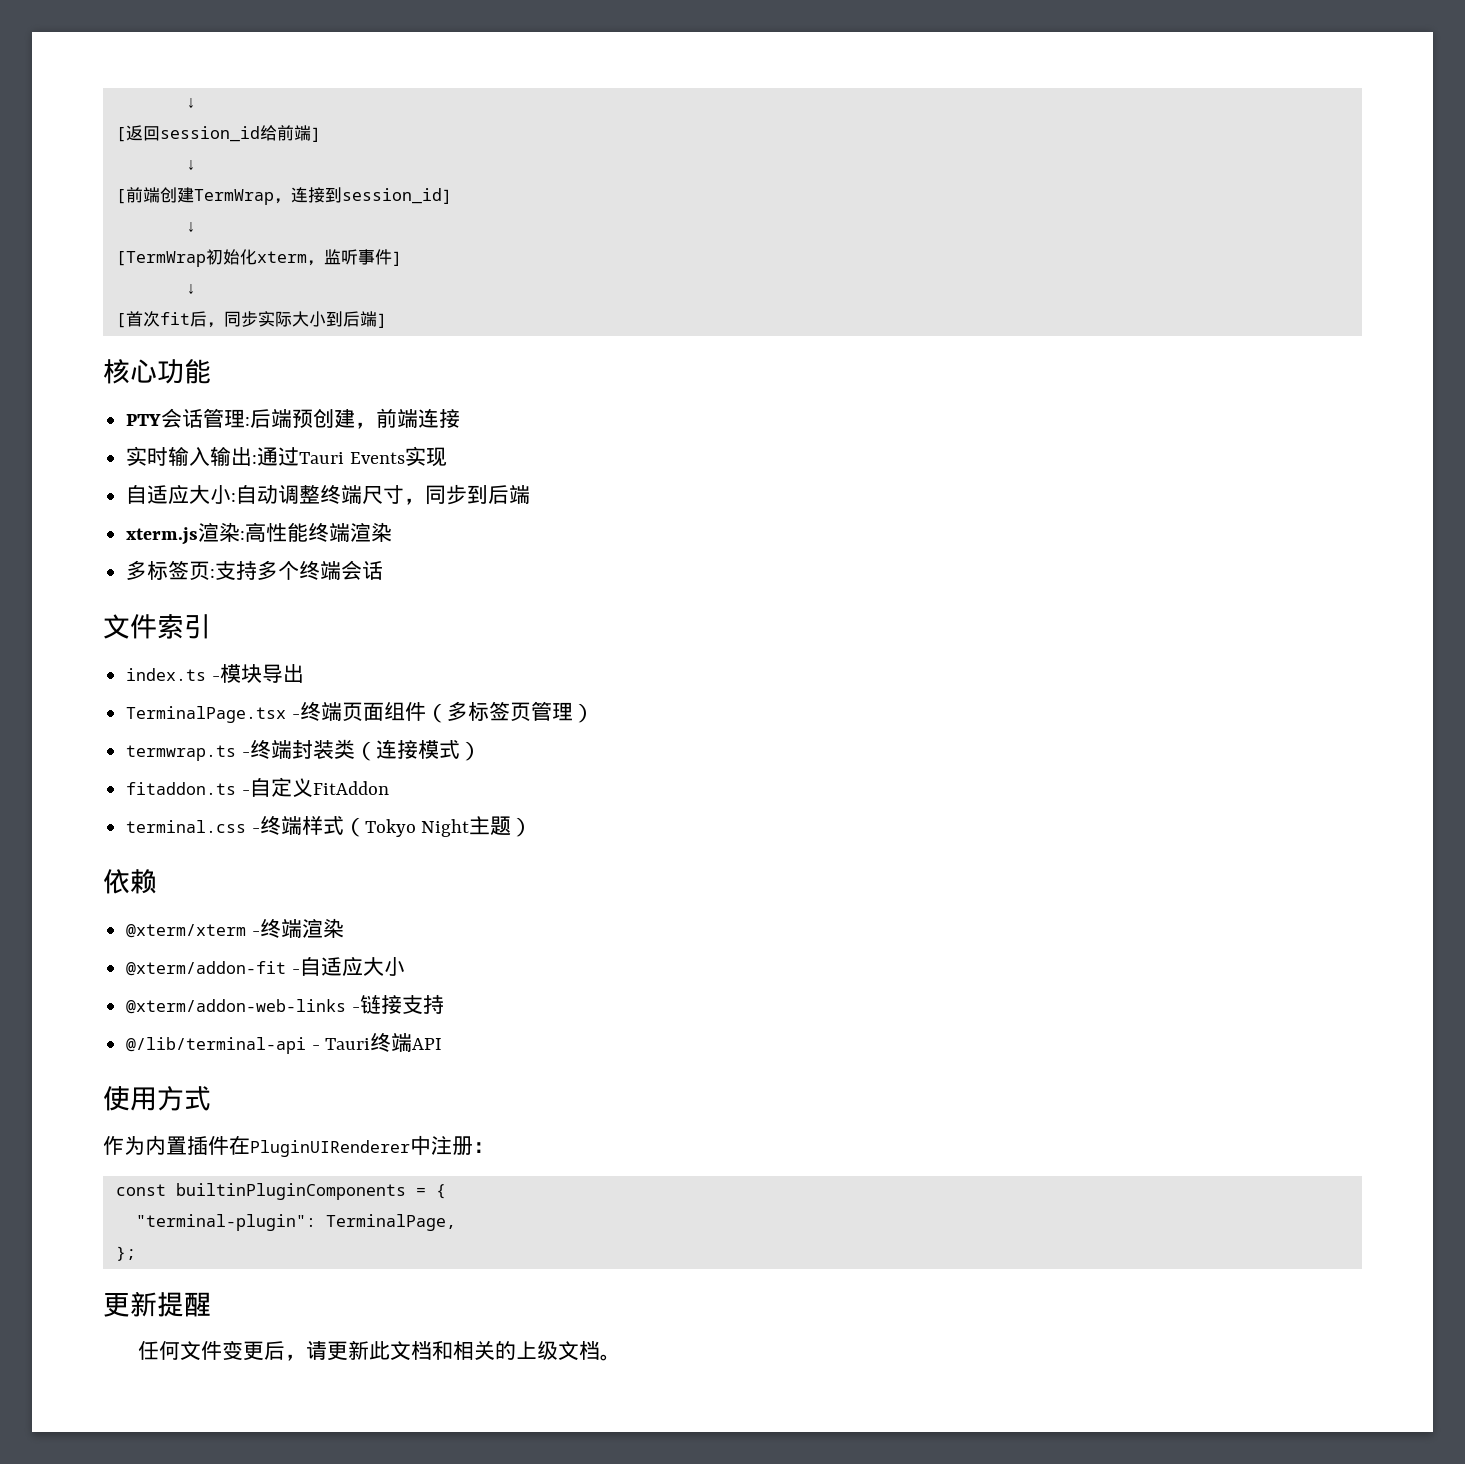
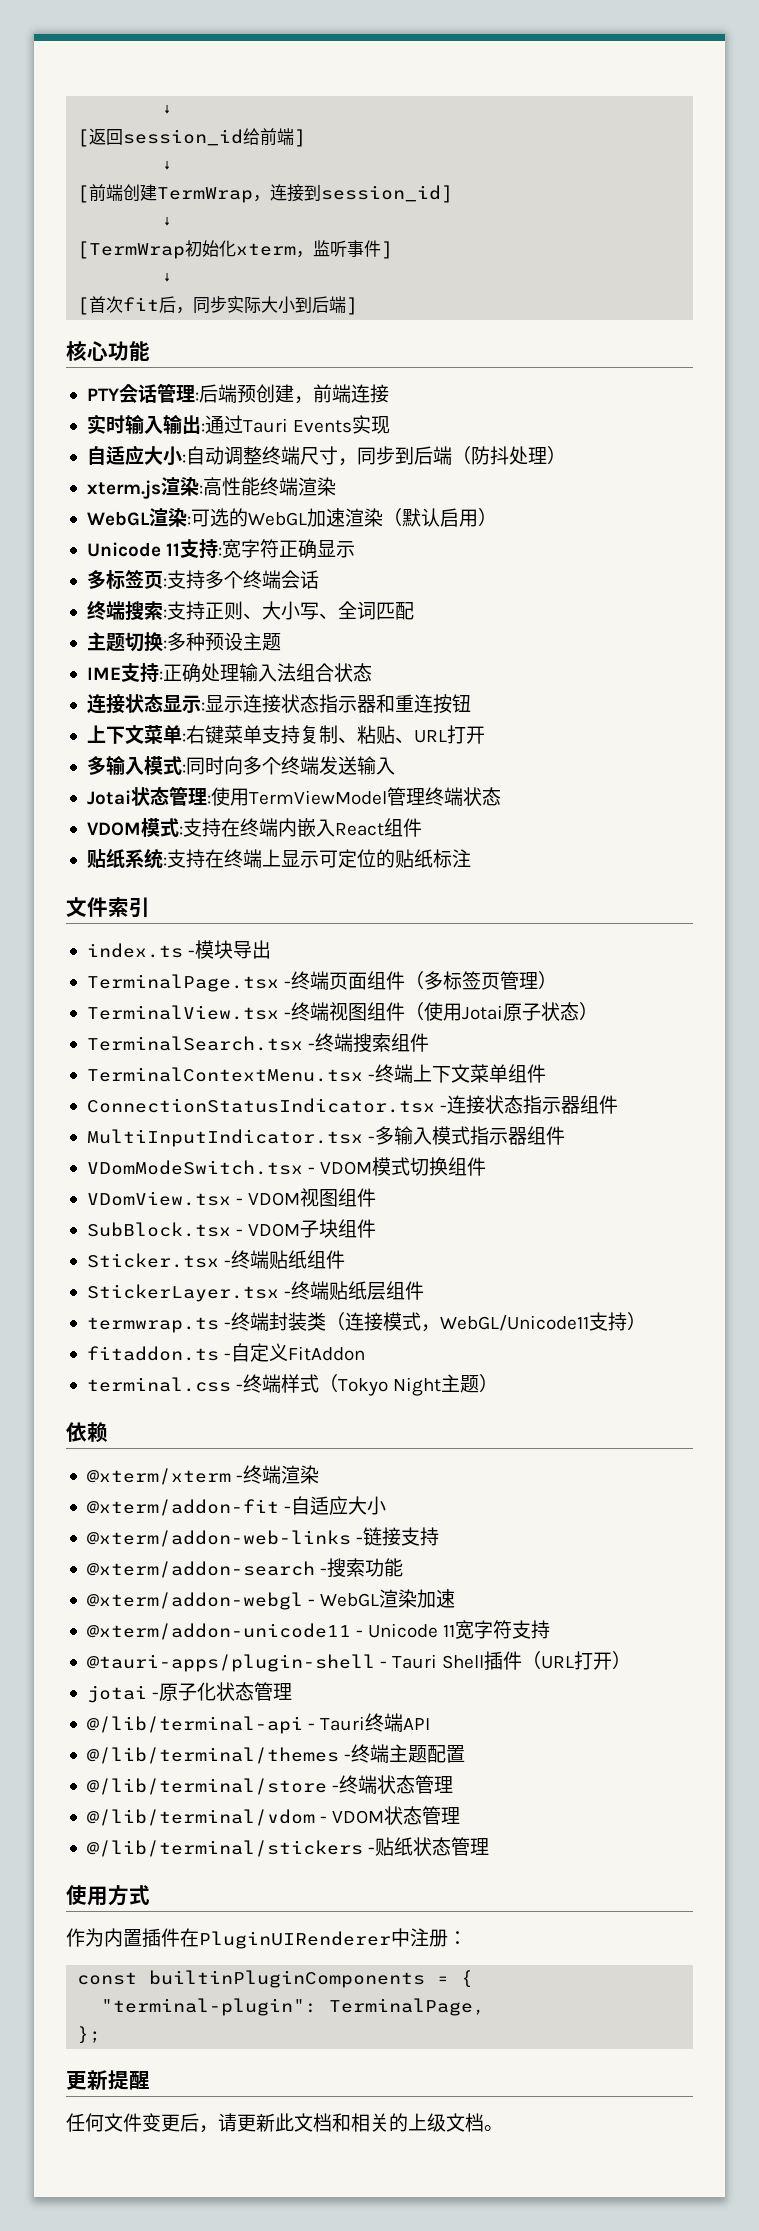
(531, 494) none -> [451,446,566,465] （防抖处理）
(393, 532) none -> [86,508,497,527] [86,539,356,559] // WebGL渲染:可选的WebGL加速渲染（默认启用） // Unicode 11支持:宽字符正确显示
(384, 570) none -> [86,601,414,621] [86,632,281,652] [86,663,372,683] [86,693,471,714] [86,725,485,744] [86,755,395,775] [86,786,501,806] [86,818,422,837] [86,848,471,869] // 终端搜索:支持正则、大小写、全词匹配 // 主题切换:多种预设主题 // IME支持:正确处理输入法组合状态 // 连接状态显示:显示连接状态指示器和重连按钮 // 上下文菜单:右键菜单支持复制、粘贴、URL打开 // 多输入模式:同时向多个终端发送输入 // Jotai状态管理:使用TermViewModel管理终端状态 // VDOM模式:支持在终端内嵌入React组件 // 贴纸系统:支持在终端上显示可定位的贴纸标注
(594, 713) none -> [86,1002,599,1021] [86,1033,430,1053] [86,1064,547,1083] [86,1095,619,1114] [86,1126,566,1147] [86,1157,487,1176] [86,1188,377,1207] [86,1219,377,1238] [86,1250,346,1269] [86,1281,425,1302] // TerminalView.tsx -终端视图组件（使用Jotai原子状态） // TerminalSearch.tsx -终端搜索组件 // TerminalContextMenu.tsx -终端上下文菜单组件 // ConnectionStatusIndicator.tsx -连接状态指示器组件 // MultiInputIndicator.tsx -多输入模式指示器组件 // VDomModeSwitch.tsx - VDOM模式切换组件 // VDomView.tsx - VDOM视图组件 // SubBlock.tsx - VDOM子块组件 // Sticker.tsx -终端贴纸组件 // StickerLayer.tsx -终端贴纸层组件
(460, 749) none -> [421,1312,628,1332] ，WebGL/Unicode11支持
(444, 1004) none -> [86,1558,404,1578] [86,1589,456,1610] [86,1620,551,1640] [86,1651,632,1672] [86,1682,293,1703] // @xterm/addon-search -搜索功能 // @xterm/addon-webgl - WebGL渲染加速 // @xterm/addon-unicode11 - Unicode 11宽字符支持 // @tauri-apps/plugin-shell - Tauri Shell插件（URL打开） // jotai -原子化状态管理
(443, 1044) none -> [86,1744,466,1764] [86,1775,454,1795] [86,1806,461,1826] [86,1837,490,1857] // @/lib/terminal/themes -终端主题配置 // @/lib/terminal/store -终端状态管理 // @/lib/terminal/vdom - VDOM状态管理 // @/lib/terminal/stickers -贴纸状态管理

